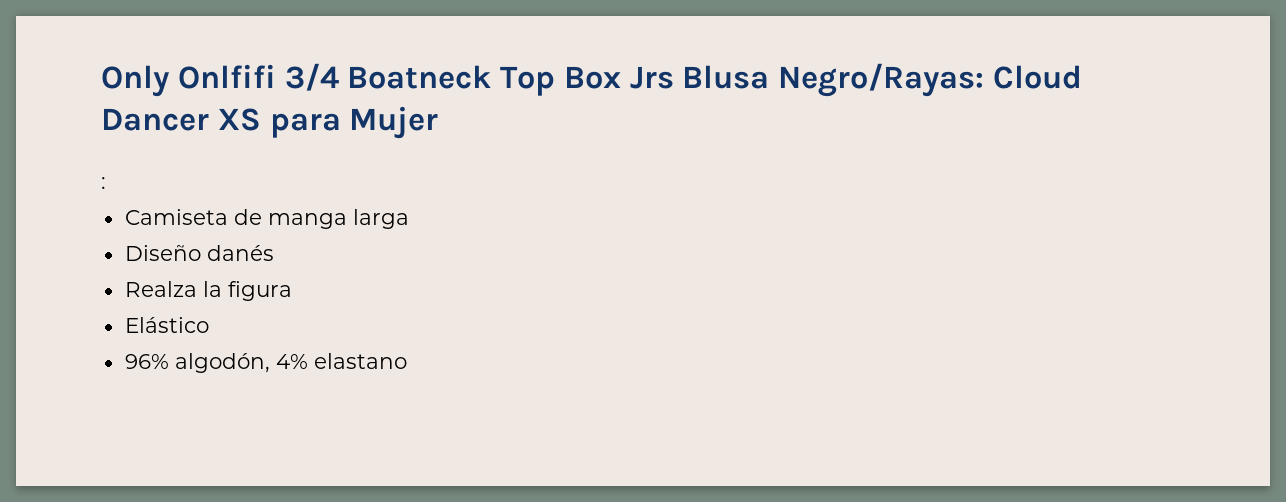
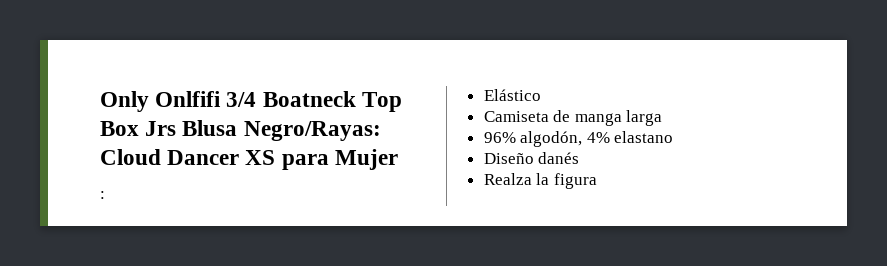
(106, 183) none -> [483,89,541,101] // Elástico
(409, 219) none -> [483,131,674,147] // 96% algodón, 4% elastano
[124,317,209,333] [124,353,407,373] // Elástico // 96% algodón, 4% elastano -> (597, 181) none

